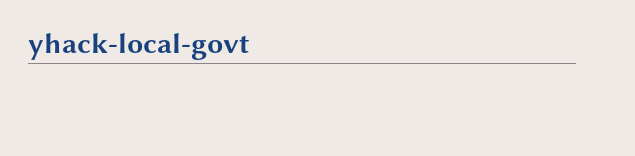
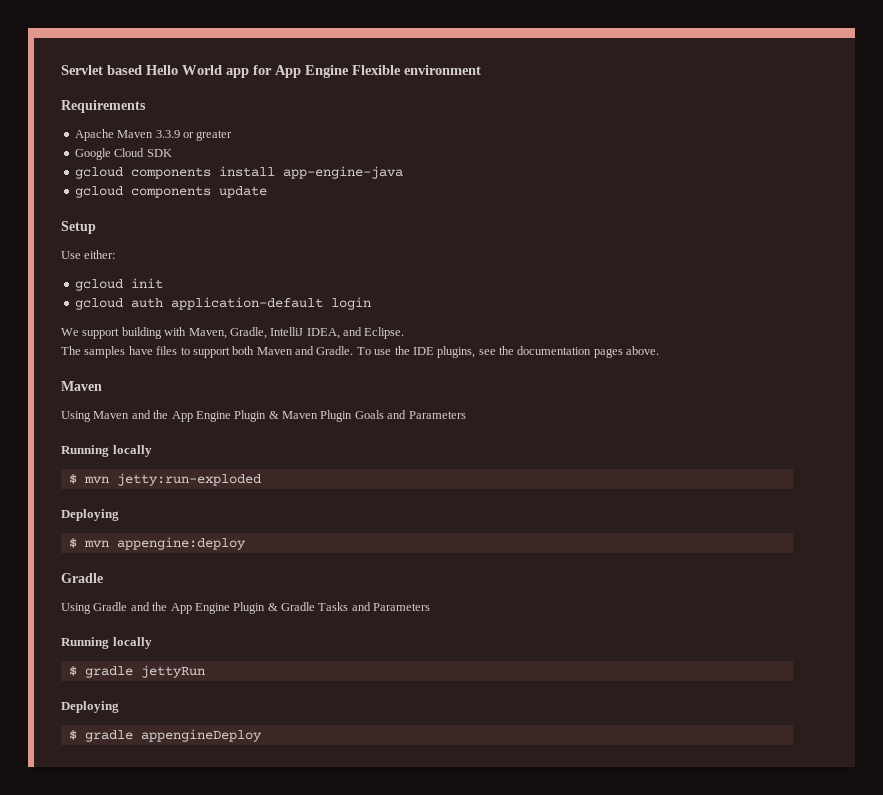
[28,33,249,60] yhack-local-govt -> [61,65,481,78] [61,100,146,113] [74,129,233,141] [74,148,172,160] [74,166,403,179] [74,186,267,198] [61,221,96,234] [61,250,116,259] [74,278,163,291] [74,297,371,310] [61,327,405,339] [61,346,660,358] [61,381,102,391] [61,410,466,422] [61,445,152,457] [68,473,261,486] [61,509,119,521] [68,537,246,550] [61,573,103,583] [61,602,431,614] [61,637,152,649] [68,665,205,678] [61,701,119,713] [68,729,262,742] Servlet based Hello World app for App Engine Flexible environment // Requirements // Apache Maven 3.3.9 or greater // Google Cloud SDK // gcloud components install app-engine-java // gcloud components update // Setup // Use either: // gcloud init // gcloud auth application-default login // We support building with Maven, Gradle, IntelliJ IDEA, and Eclipse. // The samples have files to support both Maven and Gradle. To use the IDE plugins, see the documentation pages above. // Maven // Using Maven and the App Engine Plugin & Maven Plugin Goals and Parameters // Running locally // $ mvn jetty:run-exploded // Deploying // $ mvn appengine:deploy // Gradle // Using Gradle and the App Engine Plugin & Gradle Tasks and Parameters // Running locally // $ gradle jettyRun // Deploying // $ gradle appengineDeploy

